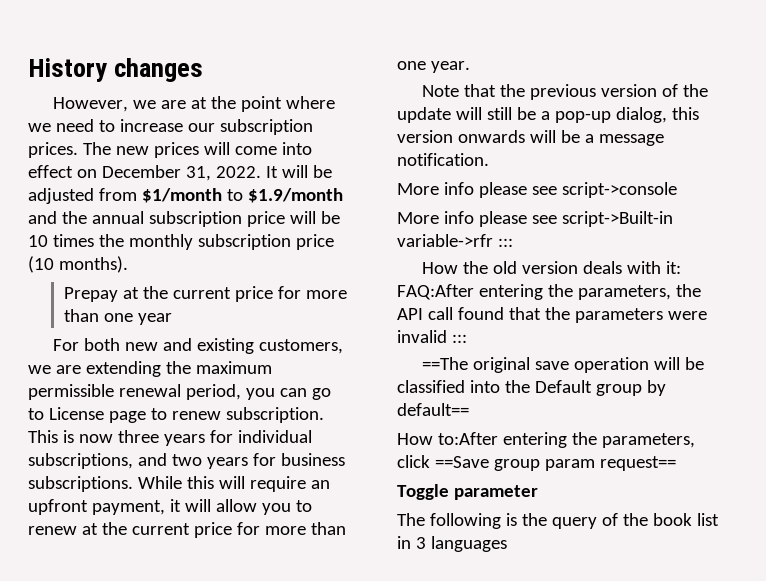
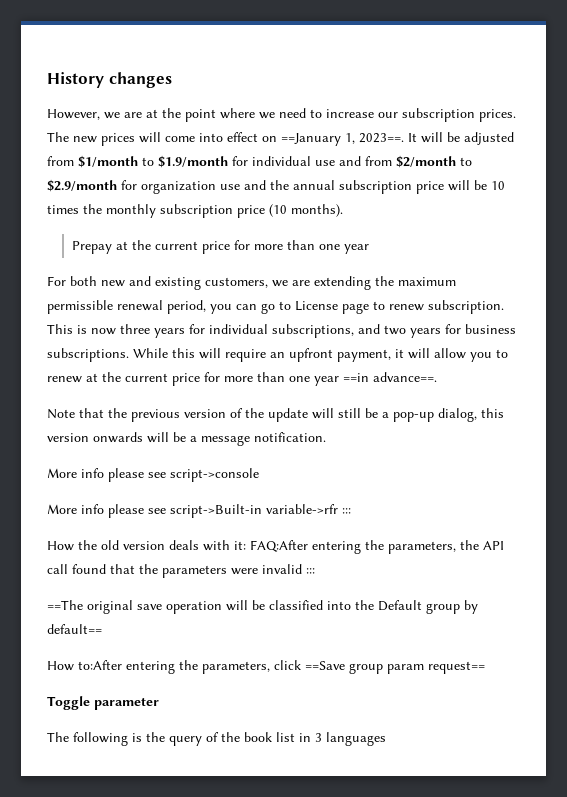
[101,165,261,181] December 31, 2022. -> [281,133,404,146] ==January 1, 2023==.
(343, 195) none -> [232,155,472,168] [47,179,240,194] for individual use and from $2/month to $2.9/month for organization use
[430,61,470,73] year. -> [314,372,437,386] year ==in advance==.

